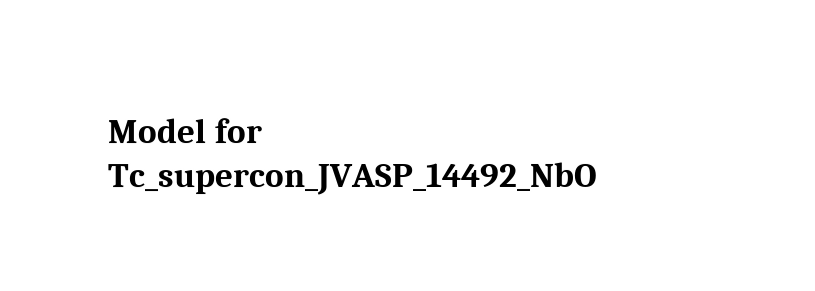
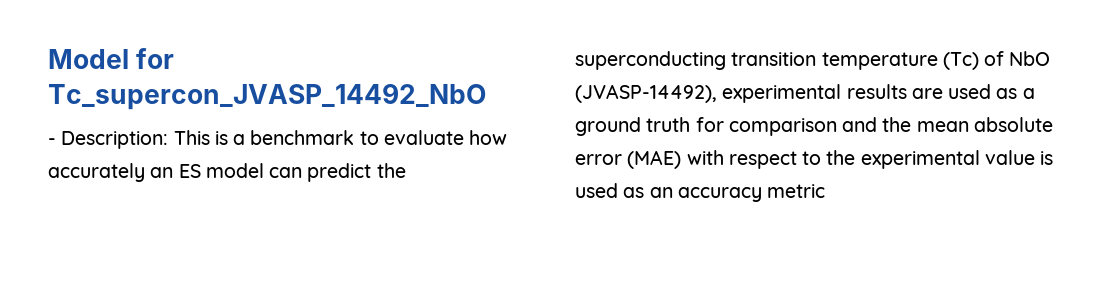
(598, 178) none -> [48,130,508,149] [48,163,406,182] [575,51,1051,70] [575,84,1035,103] [575,117,1053,136] [575,150,1054,169] [575,183,826,202] // - Description: This is a benchmark to evaluate how accurately an ES model can predict the superconducting transition temperature (Tc) of NbO (JVASP-14492), experimental results are used as a ground truth for comparison and the mean absolute error (MAE) with respect to the experimental value is used as an accuracy metric

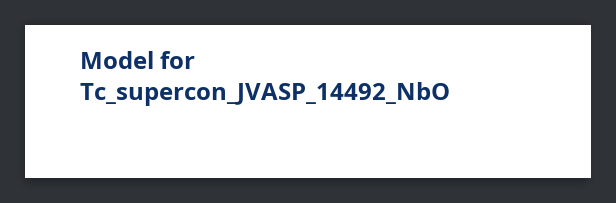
[48,130,508,149] [48,163,406,182] [575,51,1051,70] [575,84,1035,103] [575,117,1053,136] [575,150,1054,169] [575,183,826,202] // - Description: This is a benchmark to evaluate how accurately an ES model can predict the superconducting transition temperature (Tc) of NbO (JVASP-14492), experimental results are used as a ground truth for comparison and the mean absolute error (MAE) with respect to the experimental value is used as an accuracy metric -> (450, 94) none

